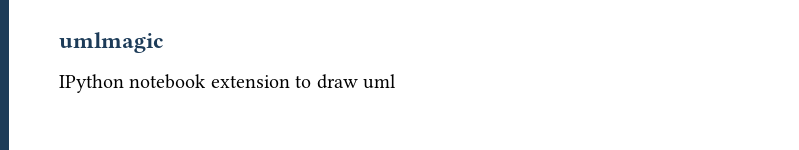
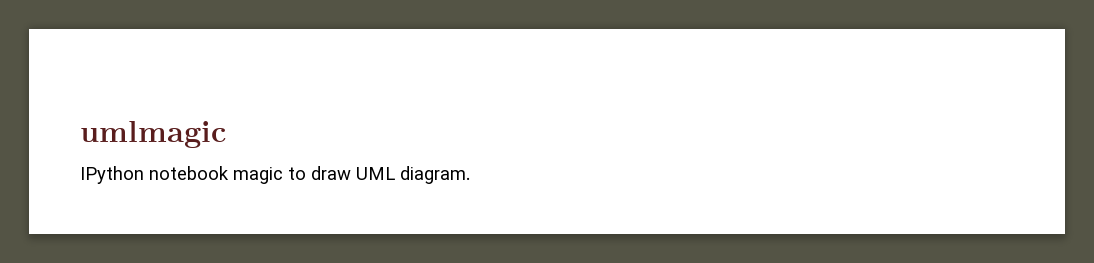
[210,75,290,88] extension -> [233,167,283,184] magic
[363,74,396,89] uml -> [356,166,470,184] UML diagram.

